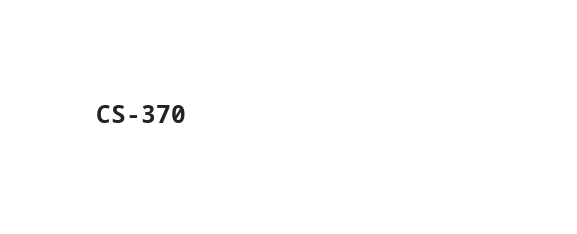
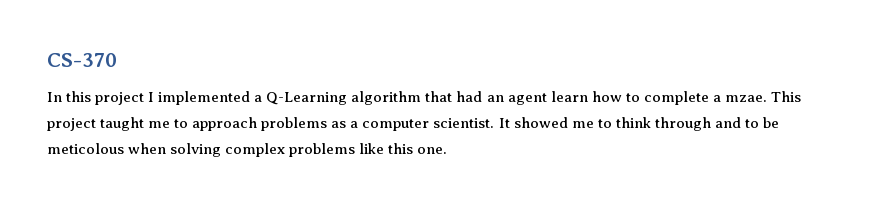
(186, 114) none -> [47,91,801,105] [47,117,779,131] [47,143,448,157] // In this project I implemented a Q-Learning algorithm that had an agent learn how to complete a mzae. This project taught me to approach problems as a computer scientist. It showed me to think through and to be meticolous when solving complex problems like this one.

